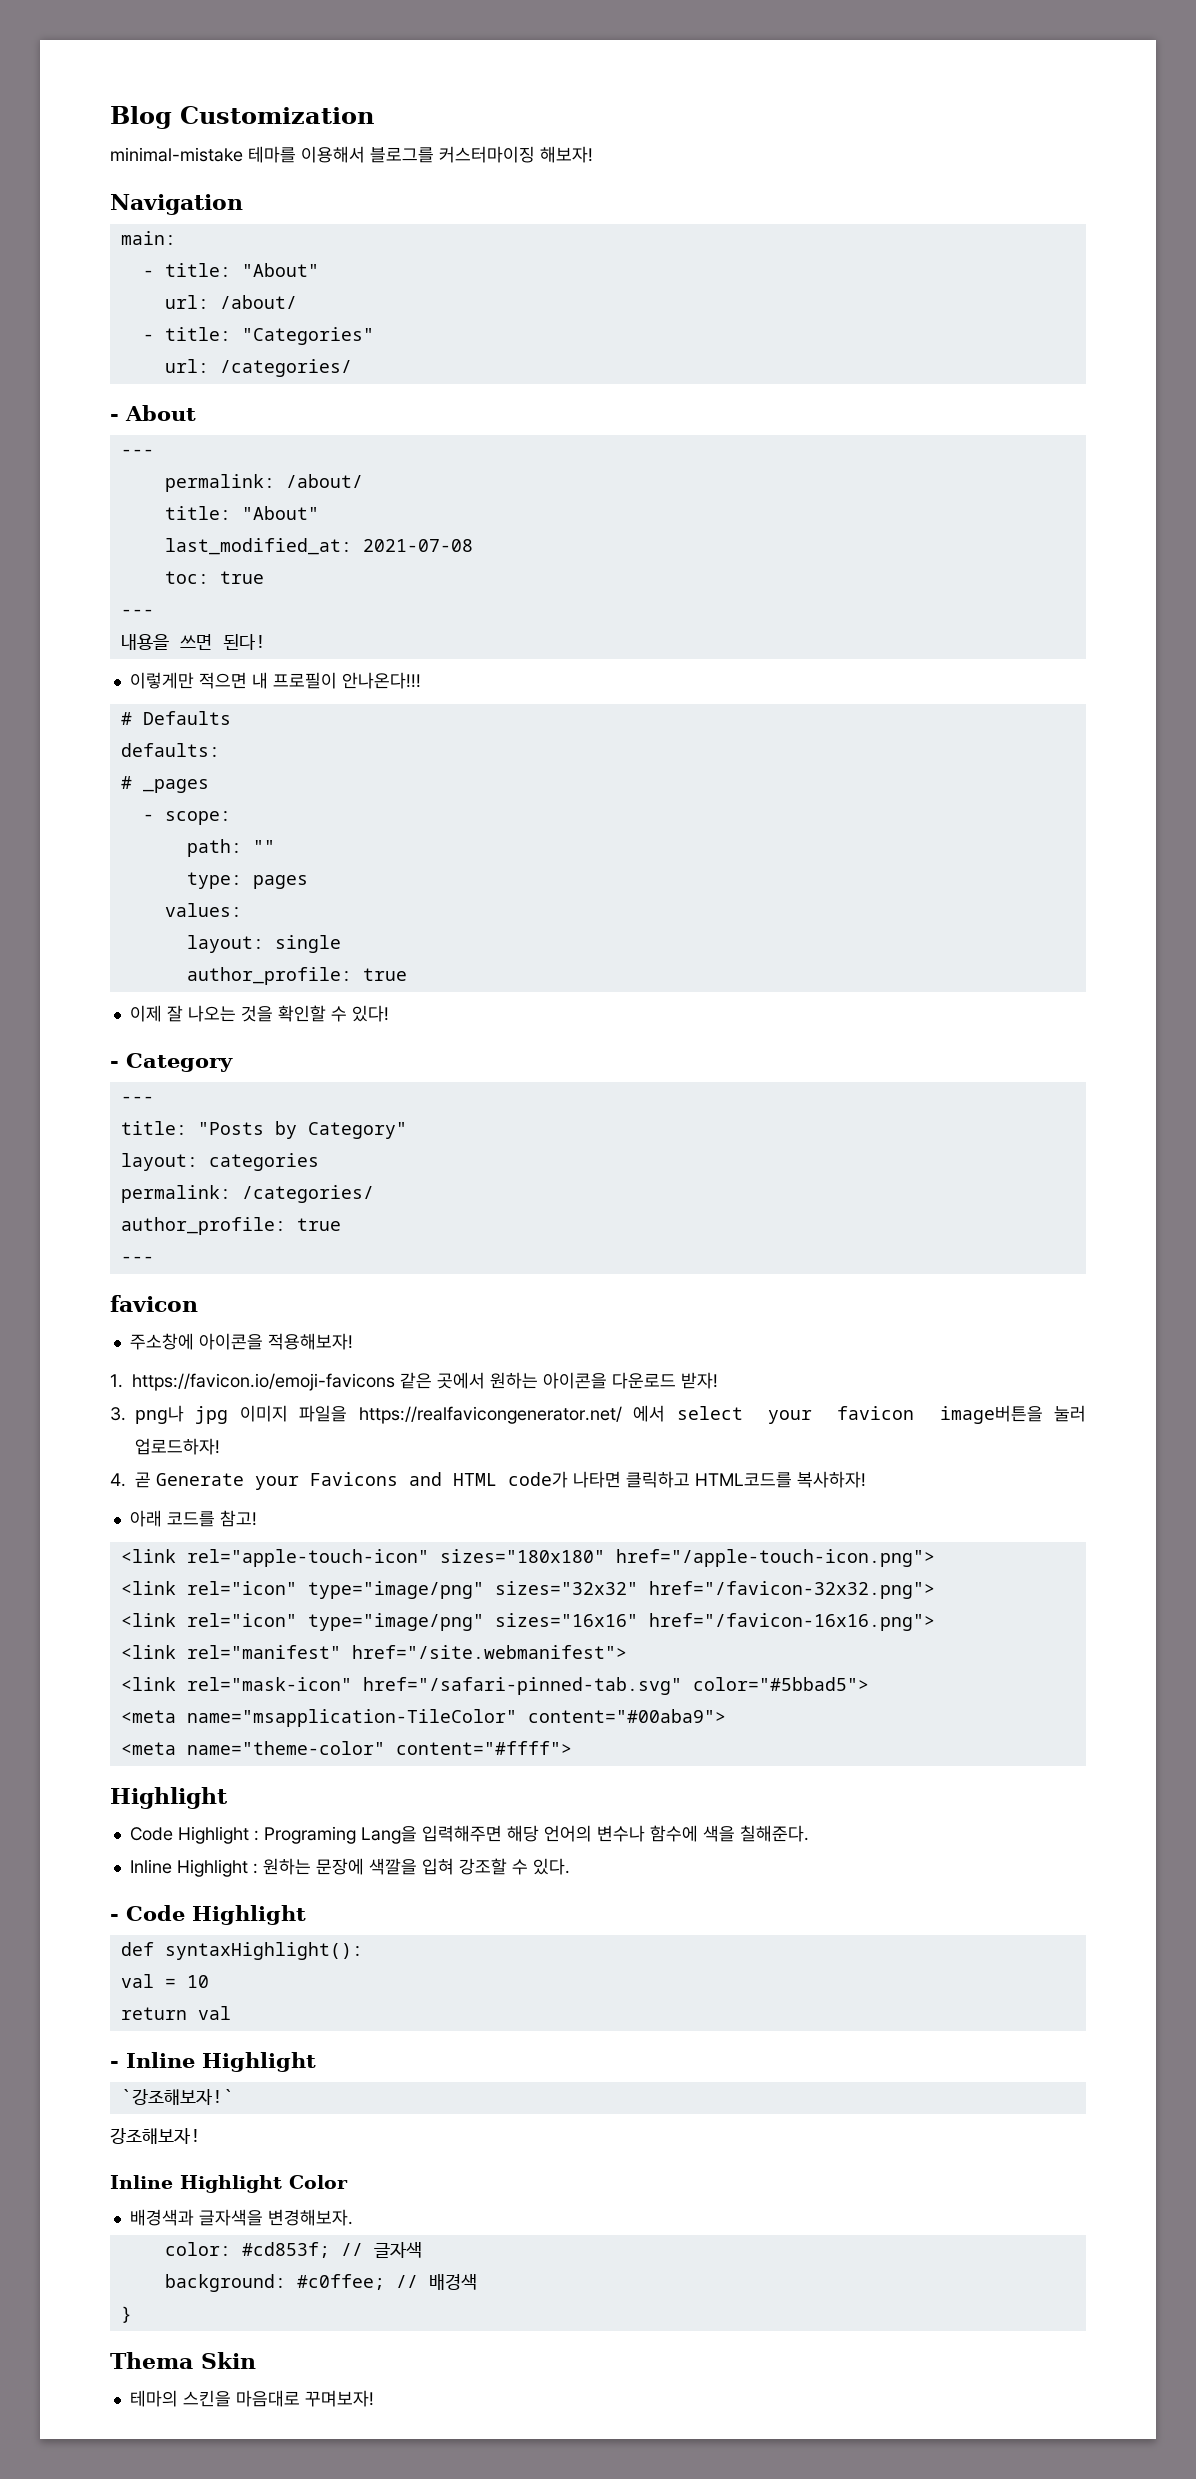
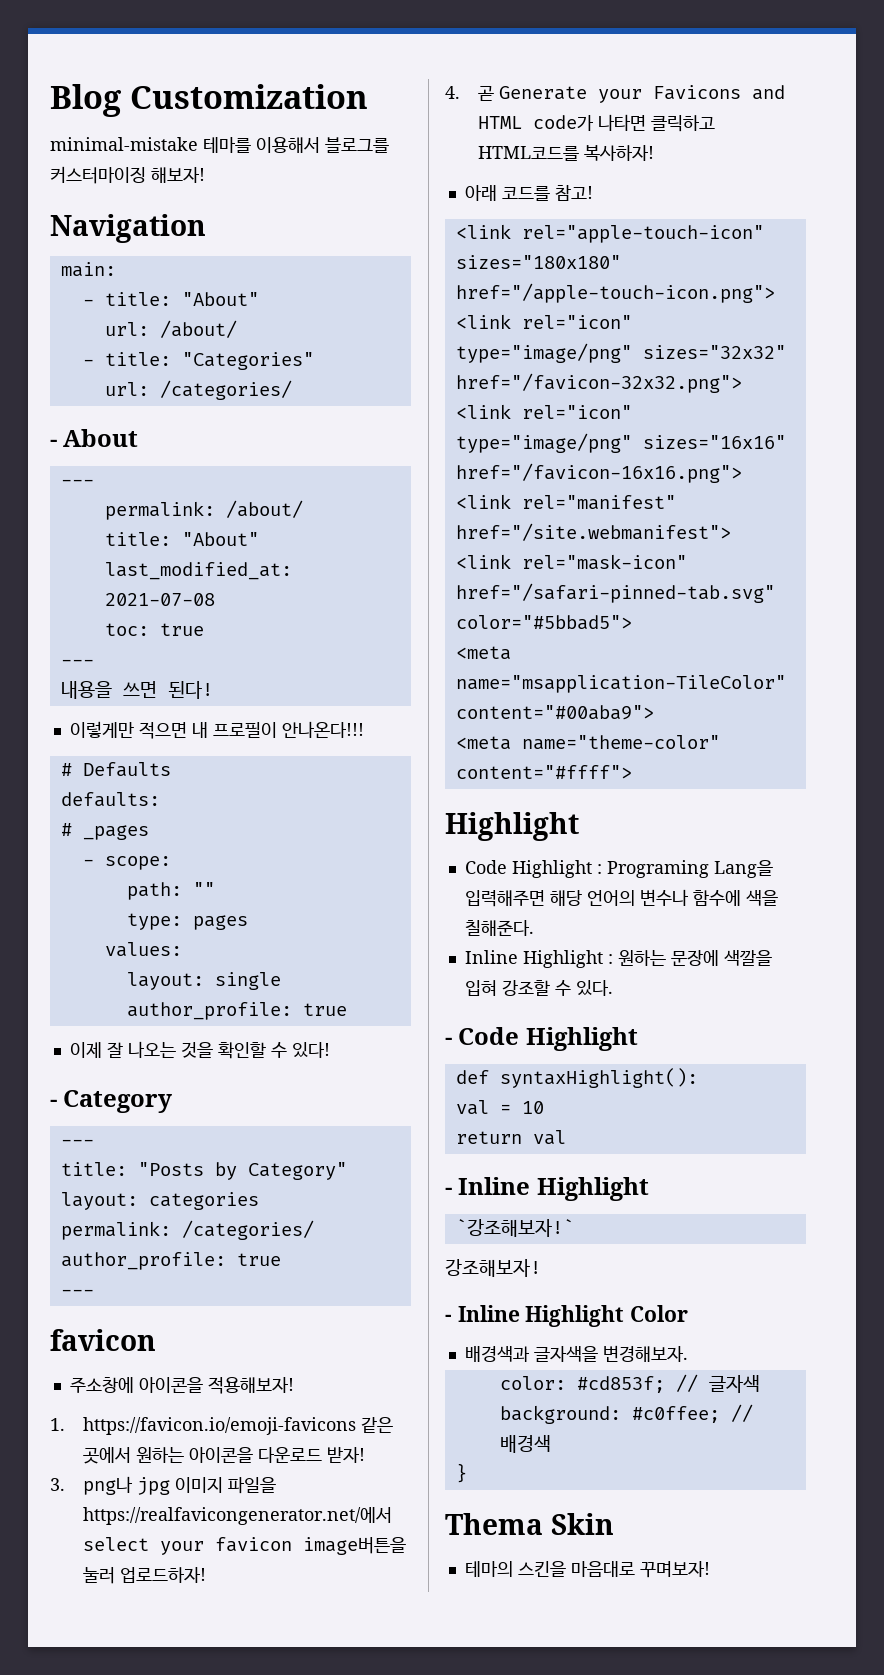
[358,1405,666,1424] https://realfavicongenerator.net/ 에서 -> [82,1507,392,1525] https://realfavicongenerator.net/에서
(201, 2136) none -> [445,1314,452,1322] -

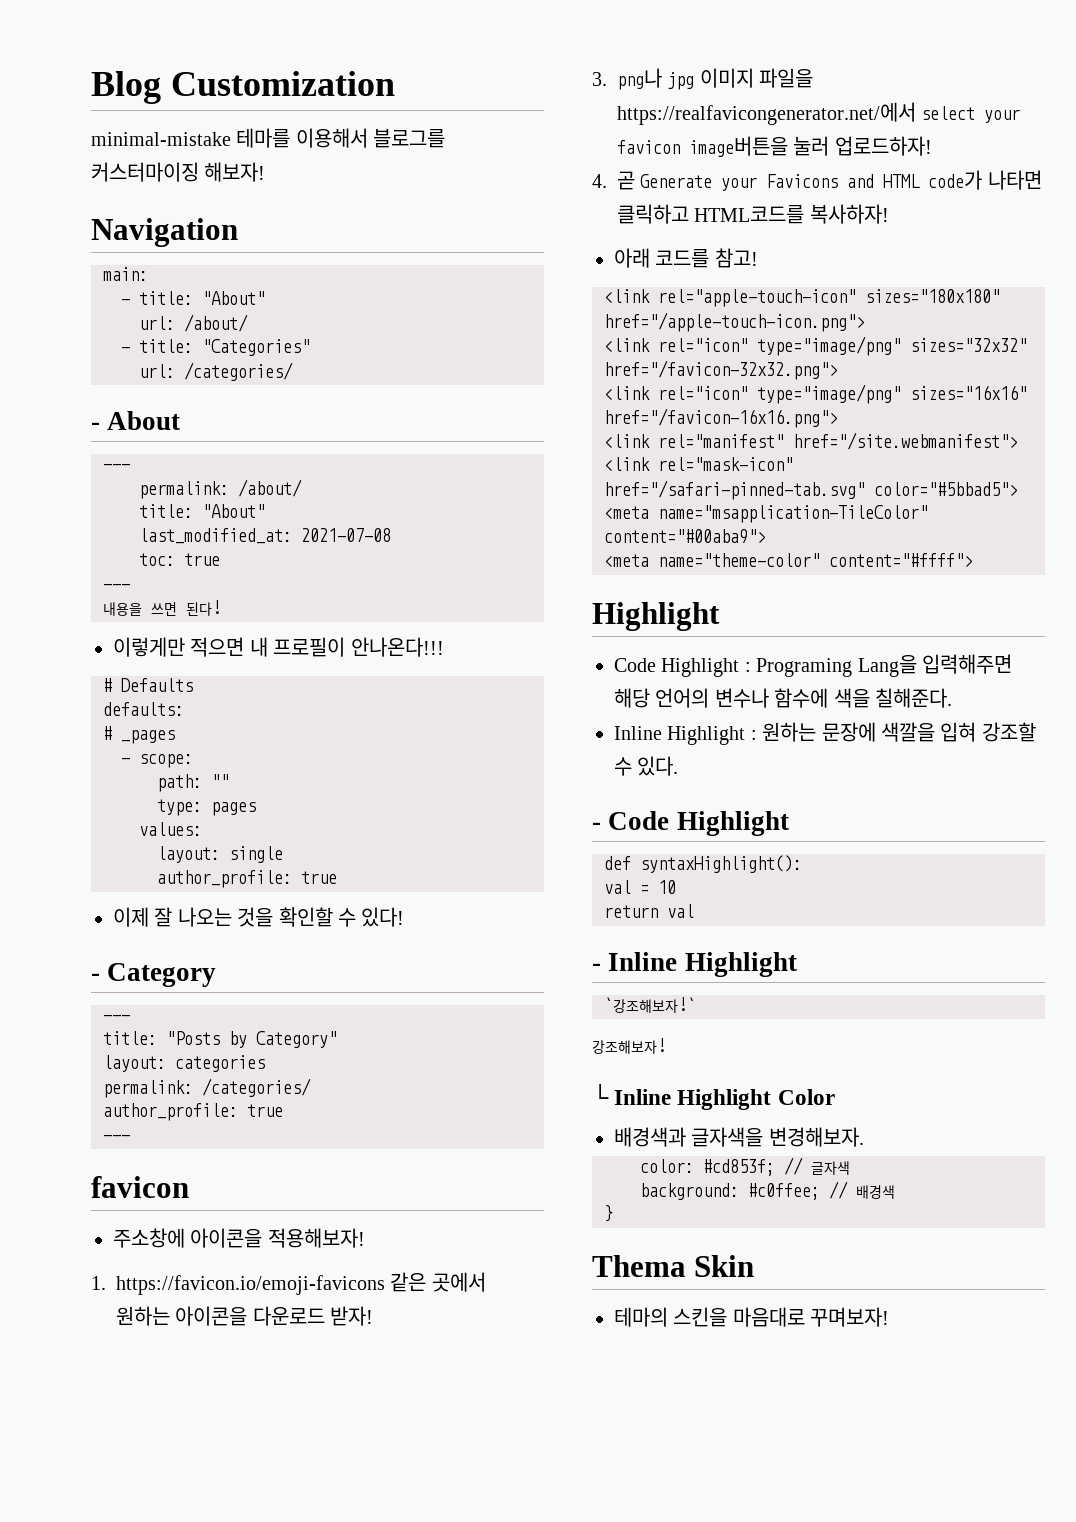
[445,1314,452,1322] - -> [592,1084,609,1105] └

